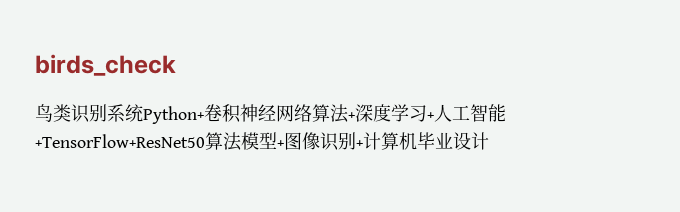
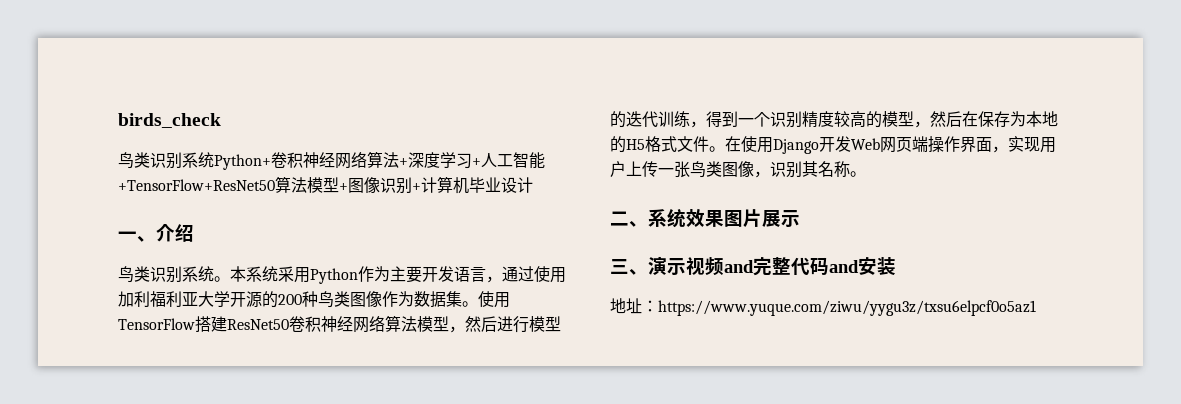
(489, 141) none -> [118,224,194,242] [118,266,566,284] [118,291,510,308] [118,315,561,333] [610,111,1058,128] [610,136,1056,154] [610,161,866,178] [610,208,800,228] [610,256,896,276] [610,298,1036,316] // 一、介绍 // 鸟类识别系统。本系统采用Python作为主要开发语言，通过使用加利福利亚大学开源的200种鸟类图像作为数据集。使用TensorFlow搭建ResNet50卷积神经网络算法模型，然后进行模型的迭代训练，得到一个识别精度较高的模型，然后在保存为本地的H5格式文件。在使用Django开发Web网页端操作界面，实现用户上传一张鸟类图像，识别其名称。 // 二、系统效果图片展示 // 三、演示视频and完整代码and安装 // 地址：https://www.yuque.com/ziwu/yygu3z/txsu6elpcf0o5az1

